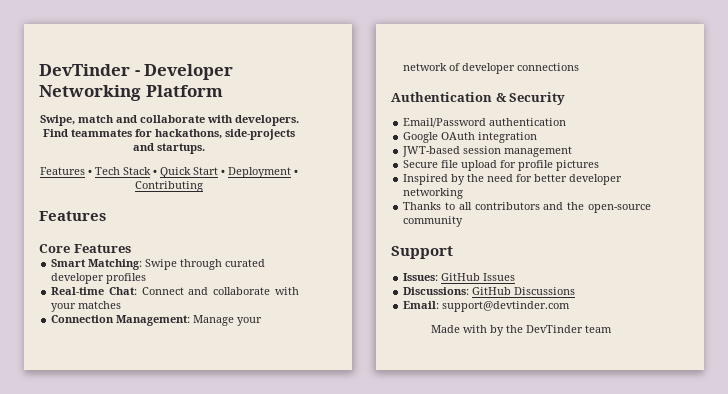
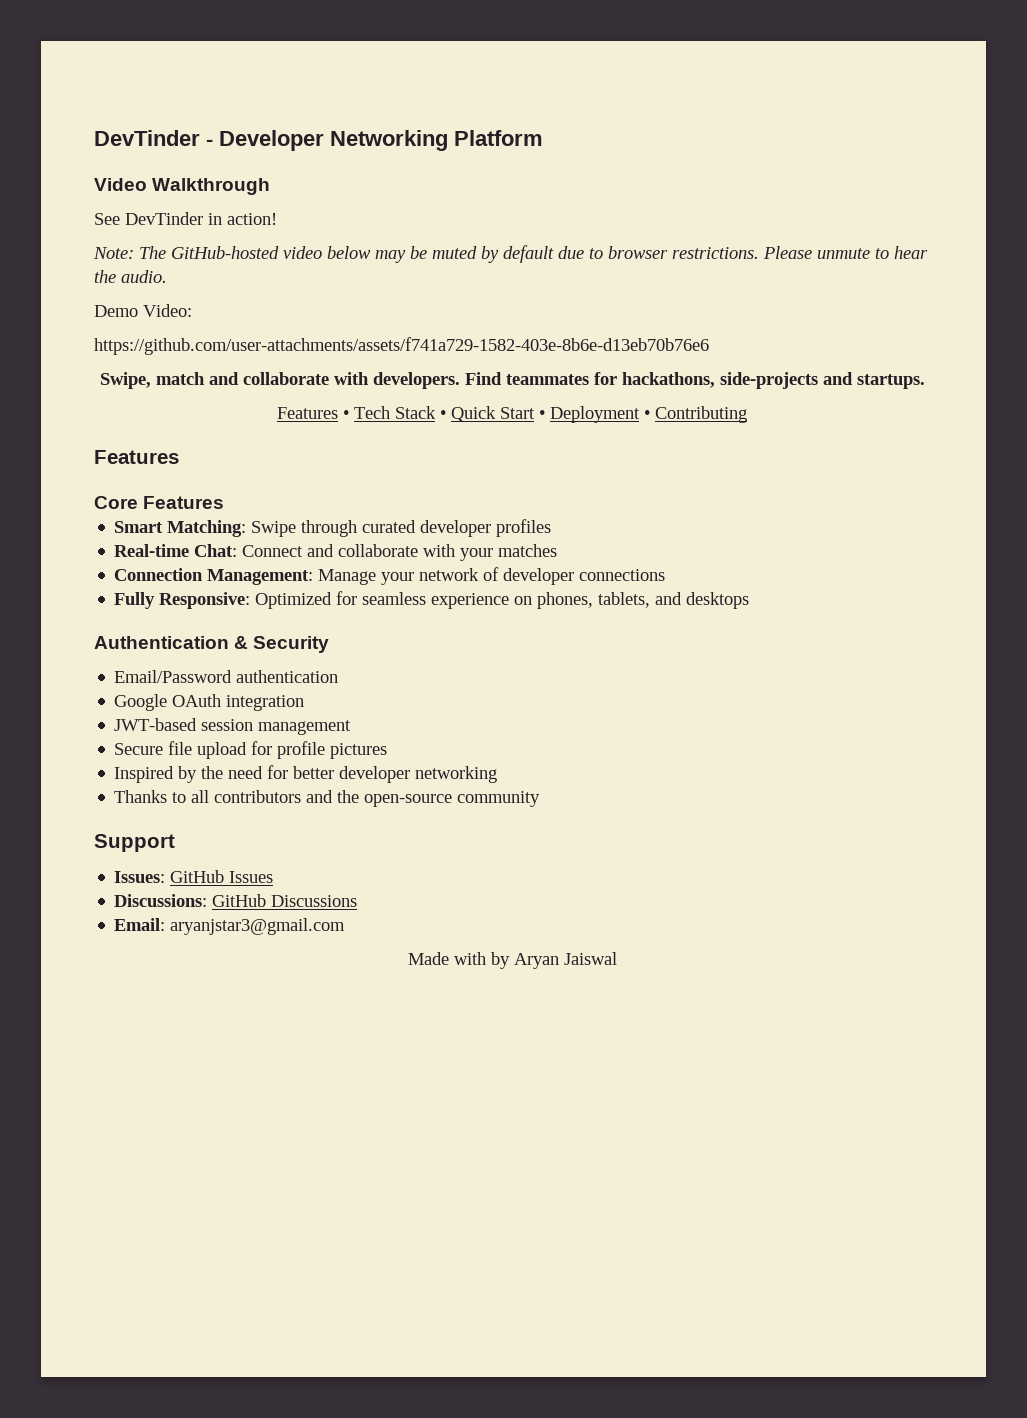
(223, 91) none -> [94,178,271,195] [94,212,277,225] [93,245,928,263] [94,270,167,283] [94,304,192,317] [94,337,709,355] // Video Walkthrough // See DevTinder in action! // Note: The GitHub-hosted video below may be muted by default due to browser restrictions. Please unmute to hear the audio. // Demo Video: // https://github.com/user-attachments/assets/f741a729-1582-403e-8b6e-d13eb70b76e6
(580, 67) none -> [114,591,750,609] // Fully Responsive: Optimized for seamless experience on phones, tablets, and desktops
[442,301,571,312] support@devtinder.com -> [170,918,346,935] aryanjstar3@gmail.com
[506,325,612,333] the DevTinder team -> [513,952,617,969] Aryan Jaiswal

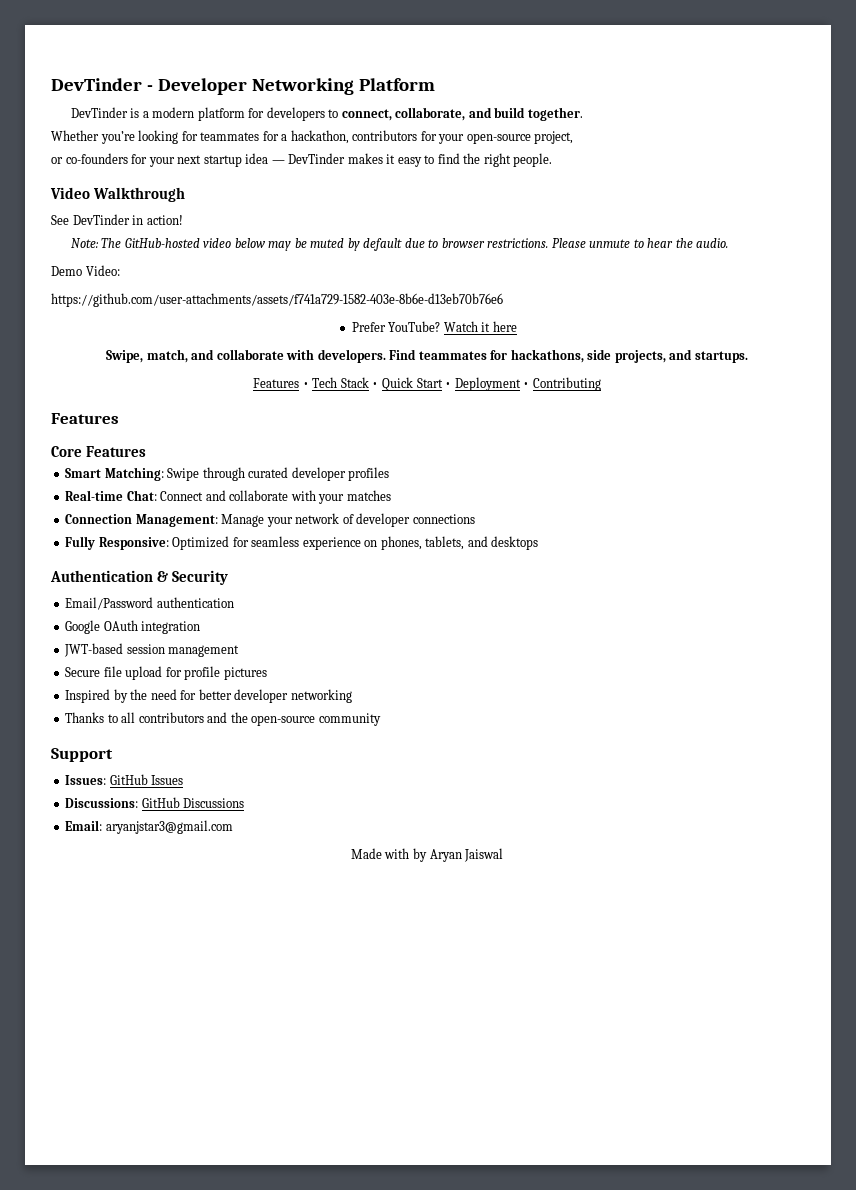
(543, 138) none -> [70,107,583,121] [51,130,574,144] [51,153,553,167] // DevTinder is a modern platform for developers to connect, collaborate, and build together. // Whether you’re looking for teammates for a hackathon, contributors for your open-source project, // or co-founders for your next startup idea — DevTinder makes it easy to find the right people.
(709, 346) none -> [351,321,517,332] // Prefer YouTube? Watch it here
[155,372,205,385] match -> [146,349,188,363] match,
[719,372,818,389] side-projects -> [587,349,666,363] side projects,

